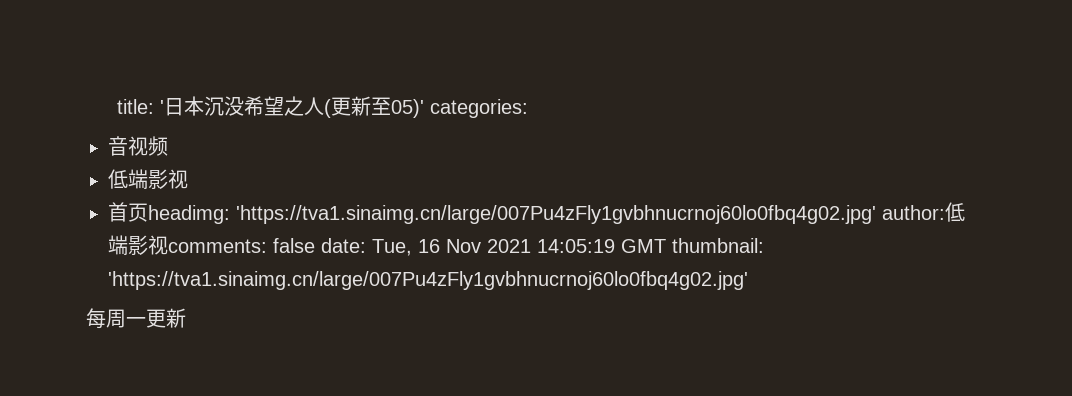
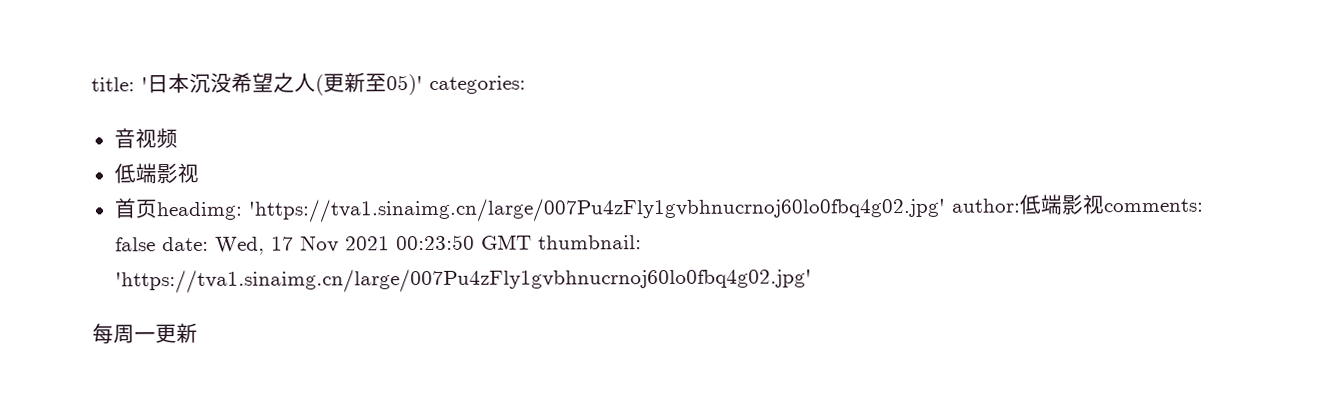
[372,239,440,256] Tue, 16 -> [214,236,294,255] Wed, 17
[537,239,615,253] 14:05:19 -> [395,234,475,251] 00:23:50

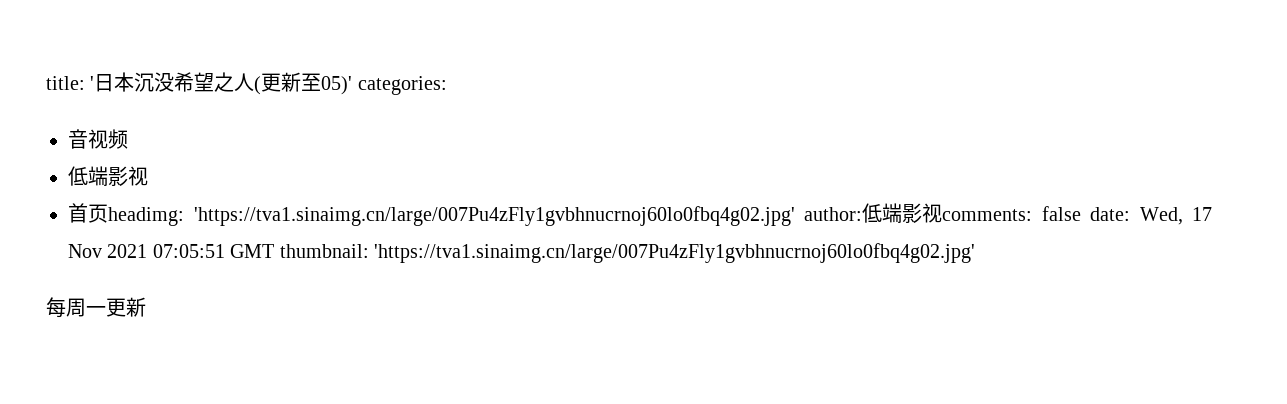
[395,234,475,251] 00:23:50 -> [152,244,225,258] 07:05:51

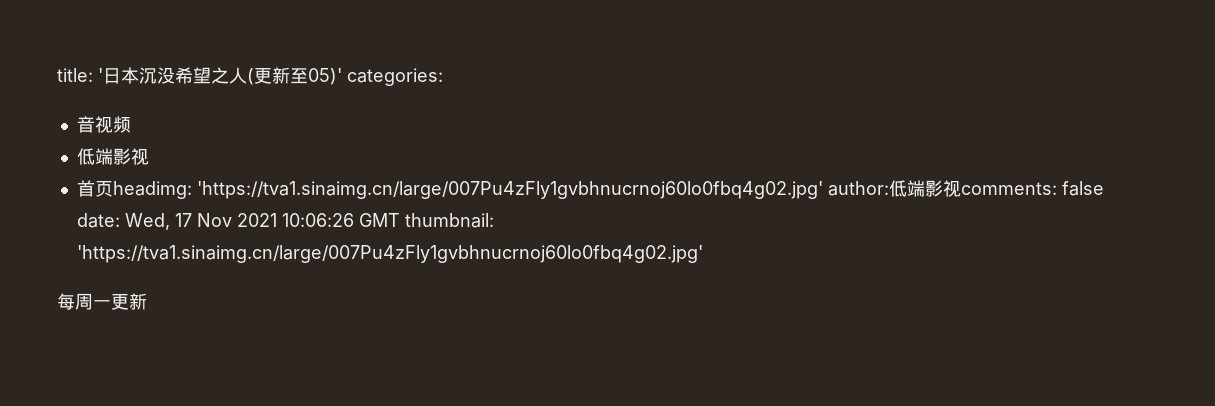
[152,244,225,258] 07:05:51 -> [281,213,354,227] 10:06:26

